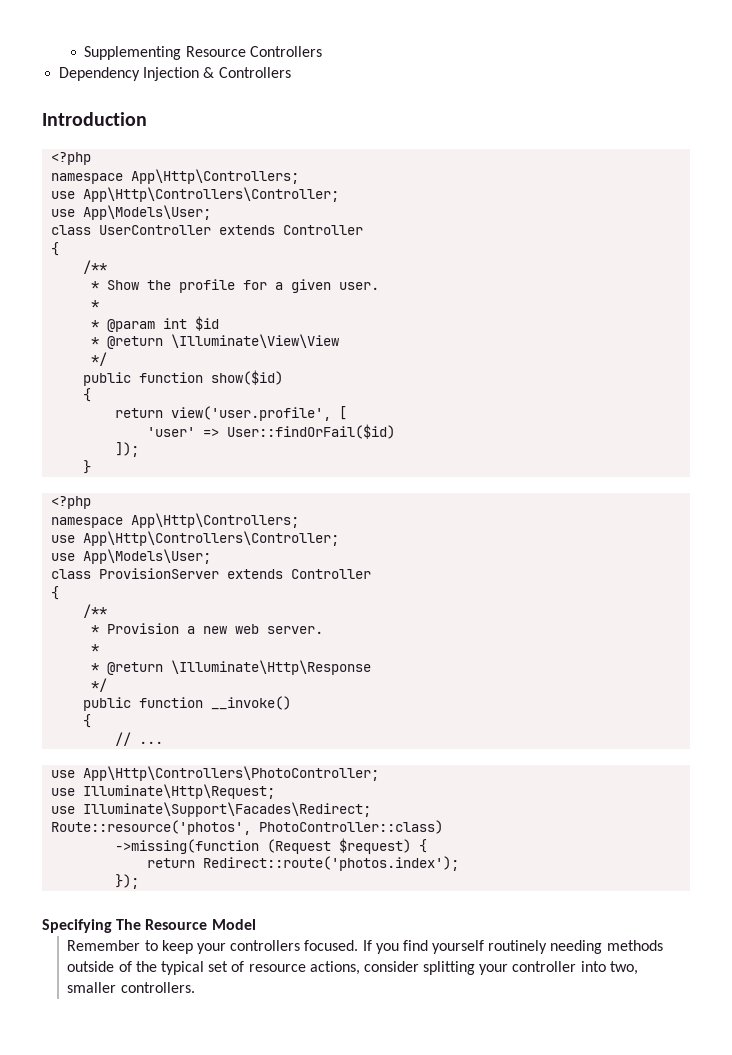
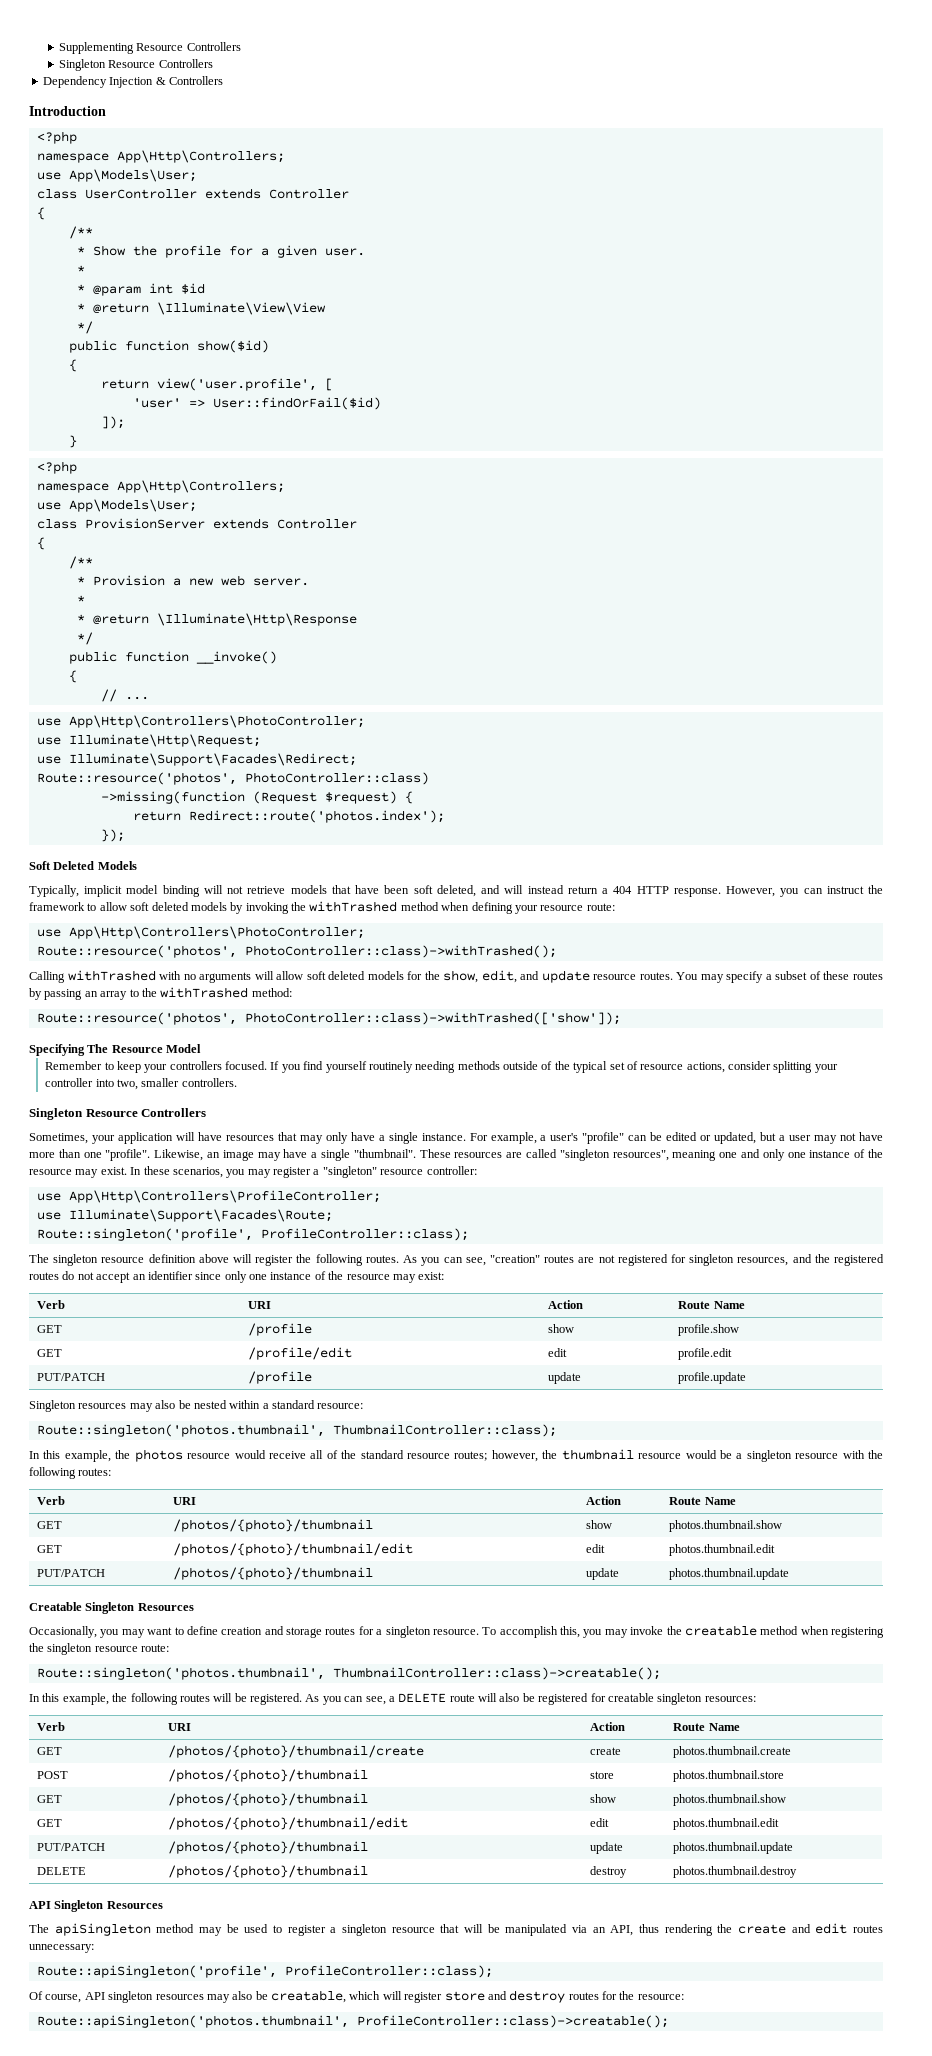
(322, 51) none -> [58,59,213,71] // Singleton Resource Controllers
[51,187,340,202] // use App\Http\Controllers\Controller; -> (285, 156) none
[51,531,340,546] // use App\Http\Controllers\Controller; -> (285, 486) none
(140, 881) none -> [29,861,137,870] [29,885,884,897] [29,901,615,914] [36,926,365,939] [36,945,557,958] [29,970,883,983] [29,987,292,1000] [36,1012,621,1025] // Soft Deleted Models // Typically, implicit model binding will not retrieve models that have been soft deleted, and will instead return a 404 HTTP response. However, you can instruct the framework to allow soft deleted models by invoking the withTrashed method when defining your resource route: // use App\Http\Controllers\PhotoController; // Route::resource('photos', PhotoController::class)->withTrashed(); // Calling withTrashed with no arguments will allow soft deleted models for the show, edit, and update resource routes. You may specify a subset of these routes by passing an array to the withTrashed method: // Route::resource('photos', PhotoController::class)->withTrashed(['show']);
(195, 987) none -> [29,1108,207,1120] [29,1132,883,1144] [29,1149,883,1161] [29,1166,477,1178] [36,1190,381,1203] [36,1209,333,1222] [36,1228,469,1241] [29,1254,885,1266] [29,1271,445,1283] [37,1300,66,1309] [248,1301,272,1309] [548,1300,584,1309] [678,1301,745,1309] [37,1325,63,1333] [248,1323,313,1336] [548,1324,575,1333] [678,1324,740,1336] [37,1349,63,1357] [248,1347,353,1360] [548,1348,568,1357] [678,1348,733,1360] [37,1373,106,1381] [248,1371,313,1384] [548,1372,582,1384] [678,1372,747,1384] [29,1400,364,1412] [36,1424,557,1437] [29,1449,883,1462] [29,1467,112,1479] [37,1496,66,1505] [173,1497,197,1505] [586,1496,622,1505] [669,1497,736,1505] [37,1521,63,1529] [173,1519,374,1532] [586,1520,613,1529] [669,1520,783,1532] [37,1545,63,1553] [173,1543,414,1556] [586,1544,606,1553] [669,1544,776,1556] [37,1569,106,1577] [173,1567,374,1580] [586,1568,620,1580] [669,1568,790,1580] [29,1602,194,1614] [29,1625,884,1638] [29,1643,170,1655] [36,1667,661,1680] [29,1693,756,1705] [37,1722,66,1731] [168,1723,192,1731] [590,1722,626,1731] [673,1723,740,1731] [37,1747,63,1755] [168,1745,425,1758] [590,1747,622,1755] [673,1746,792,1758] [37,1771,69,1779] [168,1769,369,1782] [590,1771,615,1779] [673,1770,785,1782] [37,1795,63,1803] [168,1793,369,1806] [590,1794,617,1803] [673,1794,787,1806] [37,1819,63,1827] [168,1817,409,1830] [590,1818,610,1827] [673,1818,780,1830] [37,1843,106,1851] [168,1841,369,1854] [590,1842,624,1854] [673,1842,794,1854] [37,1867,87,1875] [168,1865,369,1878] [590,1866,628,1878] [673,1866,798,1878] [29,1900,163,1912] [29,1923,883,1936] [29,1944,94,1953] [36,1965,493,1978] [29,1990,684,2003] [36,2015,669,2028] // Singleton Resource Controllers // Sometimes, your application will have resources that may only have a single instance. For example, a user's "profile" can be edited or updated, but a user may not have more than one "profile". Likewise, an image may have a single "thumbnail". These resources are called "singleton resources", meaning one and only one instance of the resource may exist. In these scenarios, you may register a "singleton" resource controller: // use App\Http\Controllers\ProfileController; // use Illuminate\Support\Facades\Route; // Route::singleton('profile', ProfileController::class); // The singleton resource definition above will register the following routes. As you can see, "creation" routes are not registered for singleton resources, and the registered routes do not accept an identifier since only one instance of the resource may exist: // Verb | URI | Action | Route Name // GET | /profile | show | profile.show // GET | /profile/edit | edit | profile.edit // PUT/PATCH | /profile | update | profile.update // Singleton resources may also be nested within a standard resource: // Route::singleton('photos.thumbnail', ThumbnailController::class); // In this example, the photos resource would receive all of the standard resource routes; however, the thumbnail resource would be a singleton resource with the following routes: // Verb | URI | Action | Route Name // GET | /photos/{photo}/thumbnail | show | photos.thumbnail.show // GET | /photos/{photo}/thumbnail/edit | edit | photos.thumbnail.edit // PUT/PATCH | /photos/{photo}/thumbnail | update | photos.thumbnail.update // Creatable Singleton Resources // Occasionally, you may want to define creation and storage routes for a singleton resource. To accomplish this, you may invoke the creatable method when registering the singleton resource route: // Route::singleton('photos.thumbnail', ThumbnailController::class)->creatable(); // In this example, the following routes will be registered. As you can see, a DELETE route will also be registered for creatable singleton resources: // Verb | URI | Action | Route Name // GET | /photos/{photo}/thumbnail/create | create | photos.thumbnail.create // POST | /photos/{photo}/thumbnail | store | photos.thumbnail.store // GET | /photos/{photo}/thumbnail | show | photos.thumbnail.show // GET | /photos/{photo}/thumbnail/edit | edit | photos.thumbnail.edit // PUT/PATCH | /photos/{photo}/thumbnail | update | photos.thumbnail.update // DELETE | /photos/{photo}/thumbnail | destroy | photos.thumbnail.destroy // API Singleton Resources // The apiSingleton method may be used to register a singleton resource that will be manipulated via an API, thus rendering the create and edit routes unnecessary: // Route::apiSingleton('profile', ProfileController::class); // Of course, API singleton resources may also be creatable, which will register store and destroy routes for the resource: // Route::apiSingleton('photos.thumbnail', ProfileController::class)->creatable();

